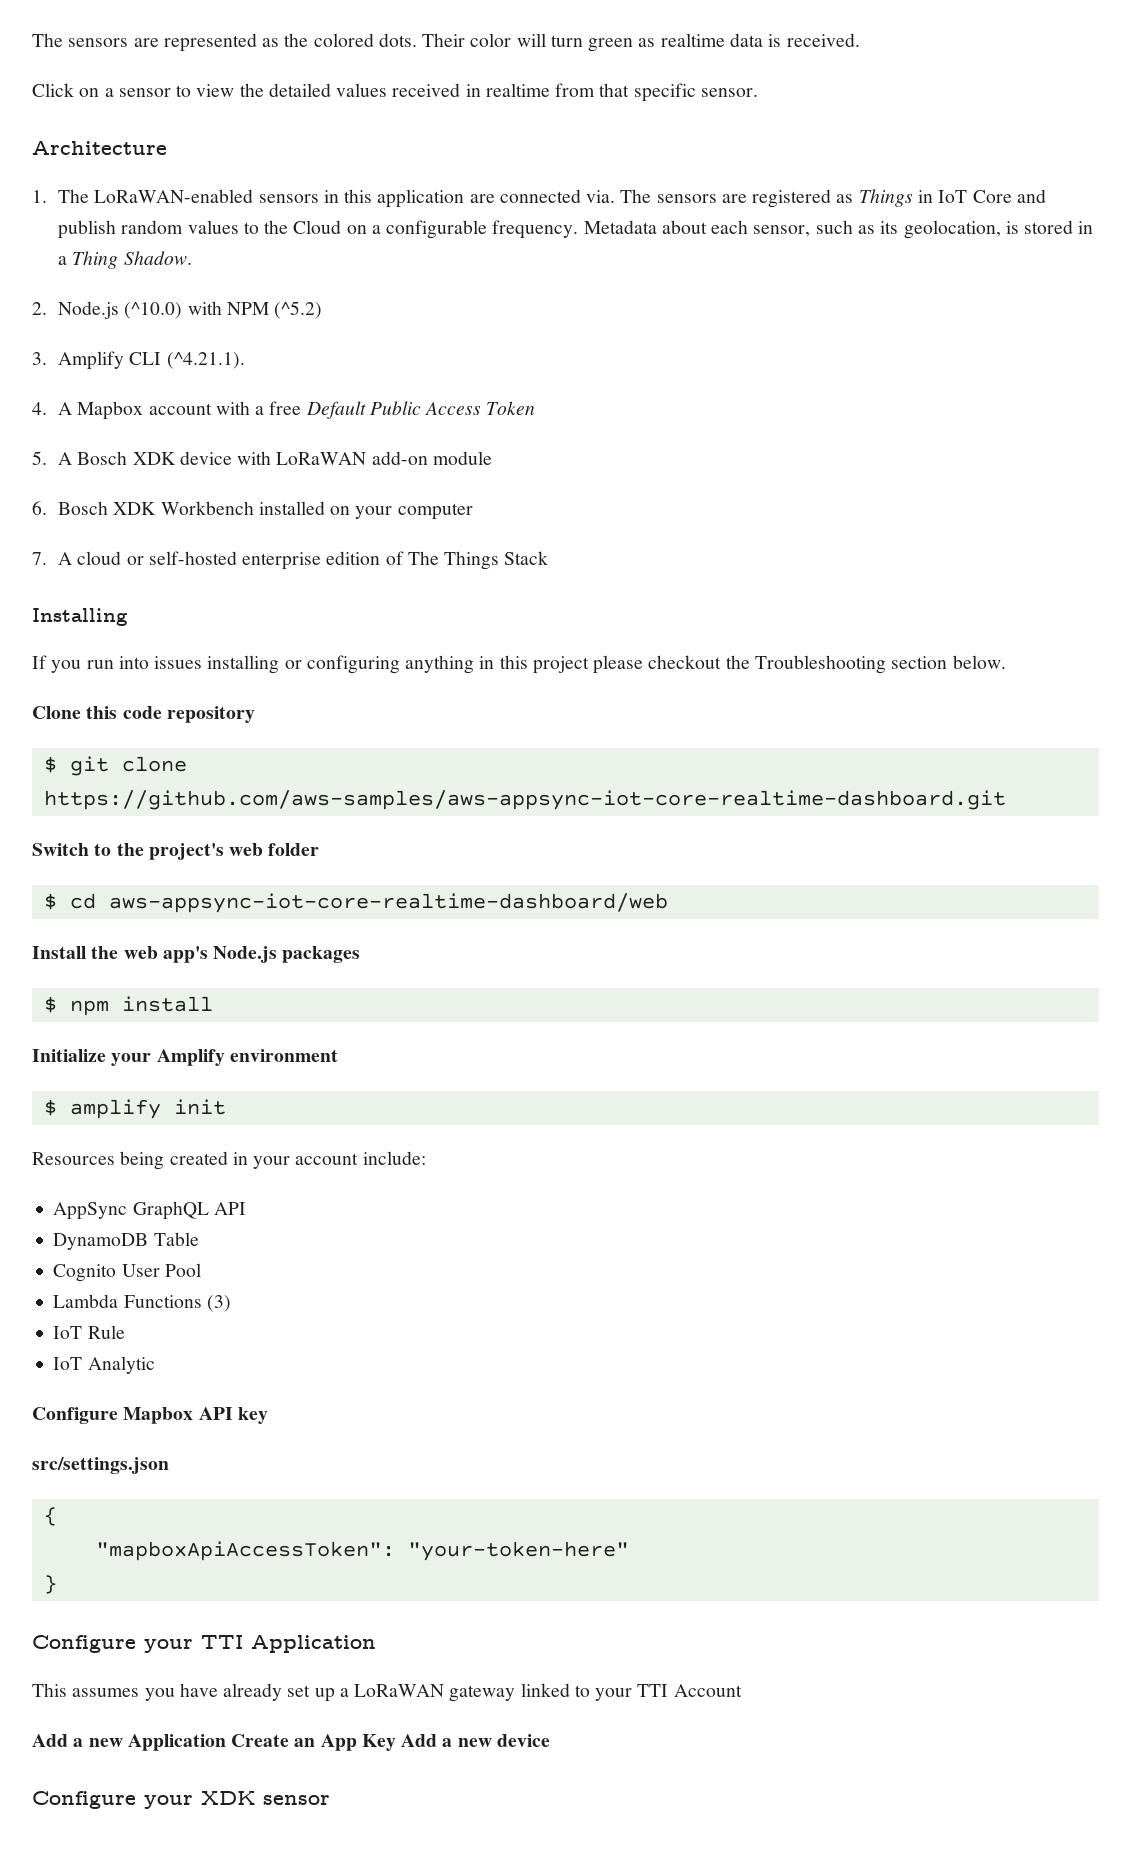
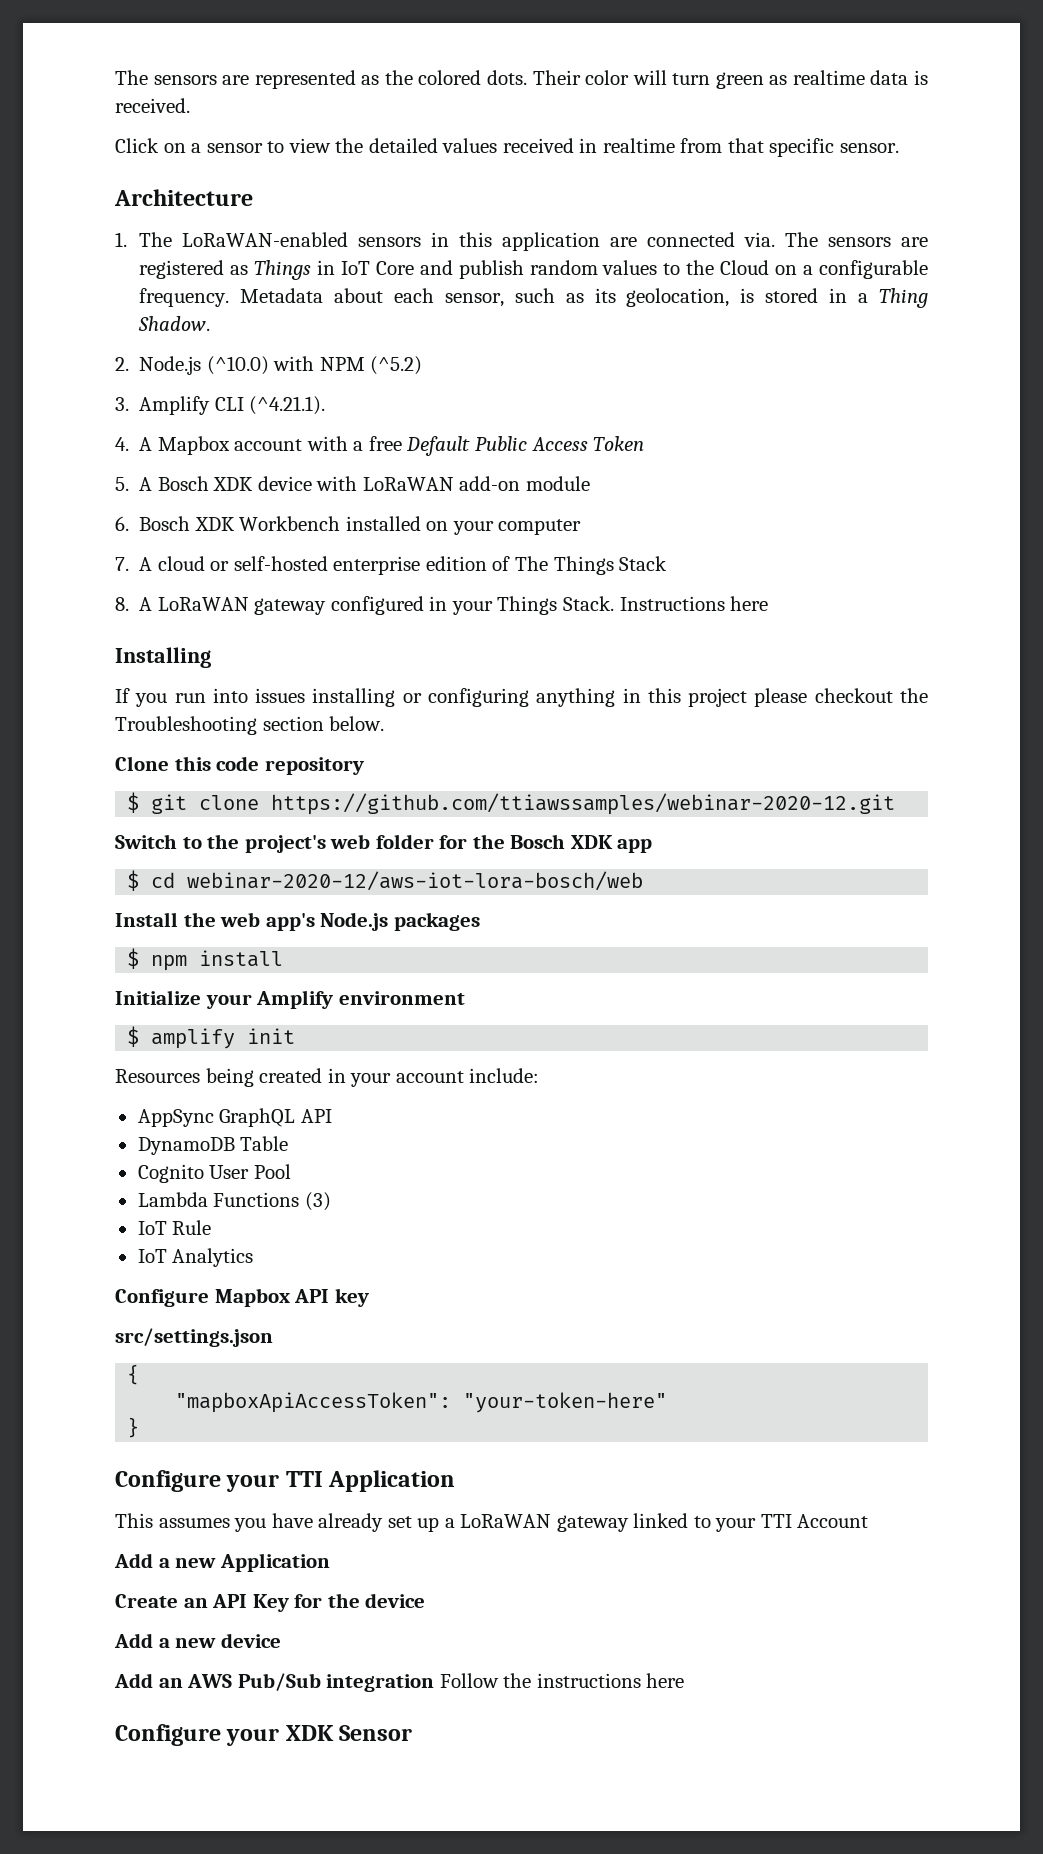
(549, 558) none -> [115,596,769,615] // 8. A LoRaWAN gateway configured in your Things Stack. Instructions here
[43,790,1006,810] https://github.com/aws-samples/aws-appsync-iot-core-realtime-dashboard.git -> [271,793,896,815] https://github.com/ttiawssamples/webinar-2020-12.git
(320, 849) none -> [439,834,653,853] for the Bosch XDK app
[108,893,668,913] aws-appsync-iot-core-realtime-dashboard/web -> [187,871,644,891] webinar-2020-12/aws-iot-lora-bosch/web
[87,1356,155,1374] Analytic -> [172,1248,254,1267] Analytics
(226, 1742) none -> (330, 1562) //
[320,1734,396,1751] App Key -> [212,1593,426,1612] API Key for the device //
(550, 1740) none -> [114,1673,685,1692] // Add an AWS Pub/Sub integration Follow the instructions here
[263,1795,330,1805] sensor -> [339,1725,413,1741] Sensor

